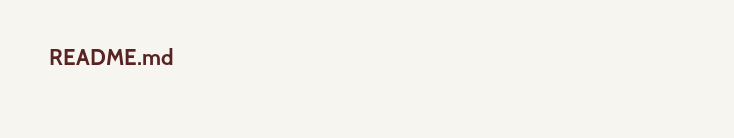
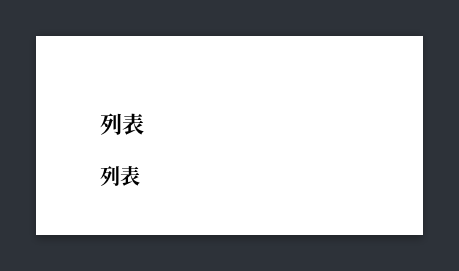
[49,48,174,65] README.md -> [100,113,144,135] [100,166,140,187] 列表 // 列表

